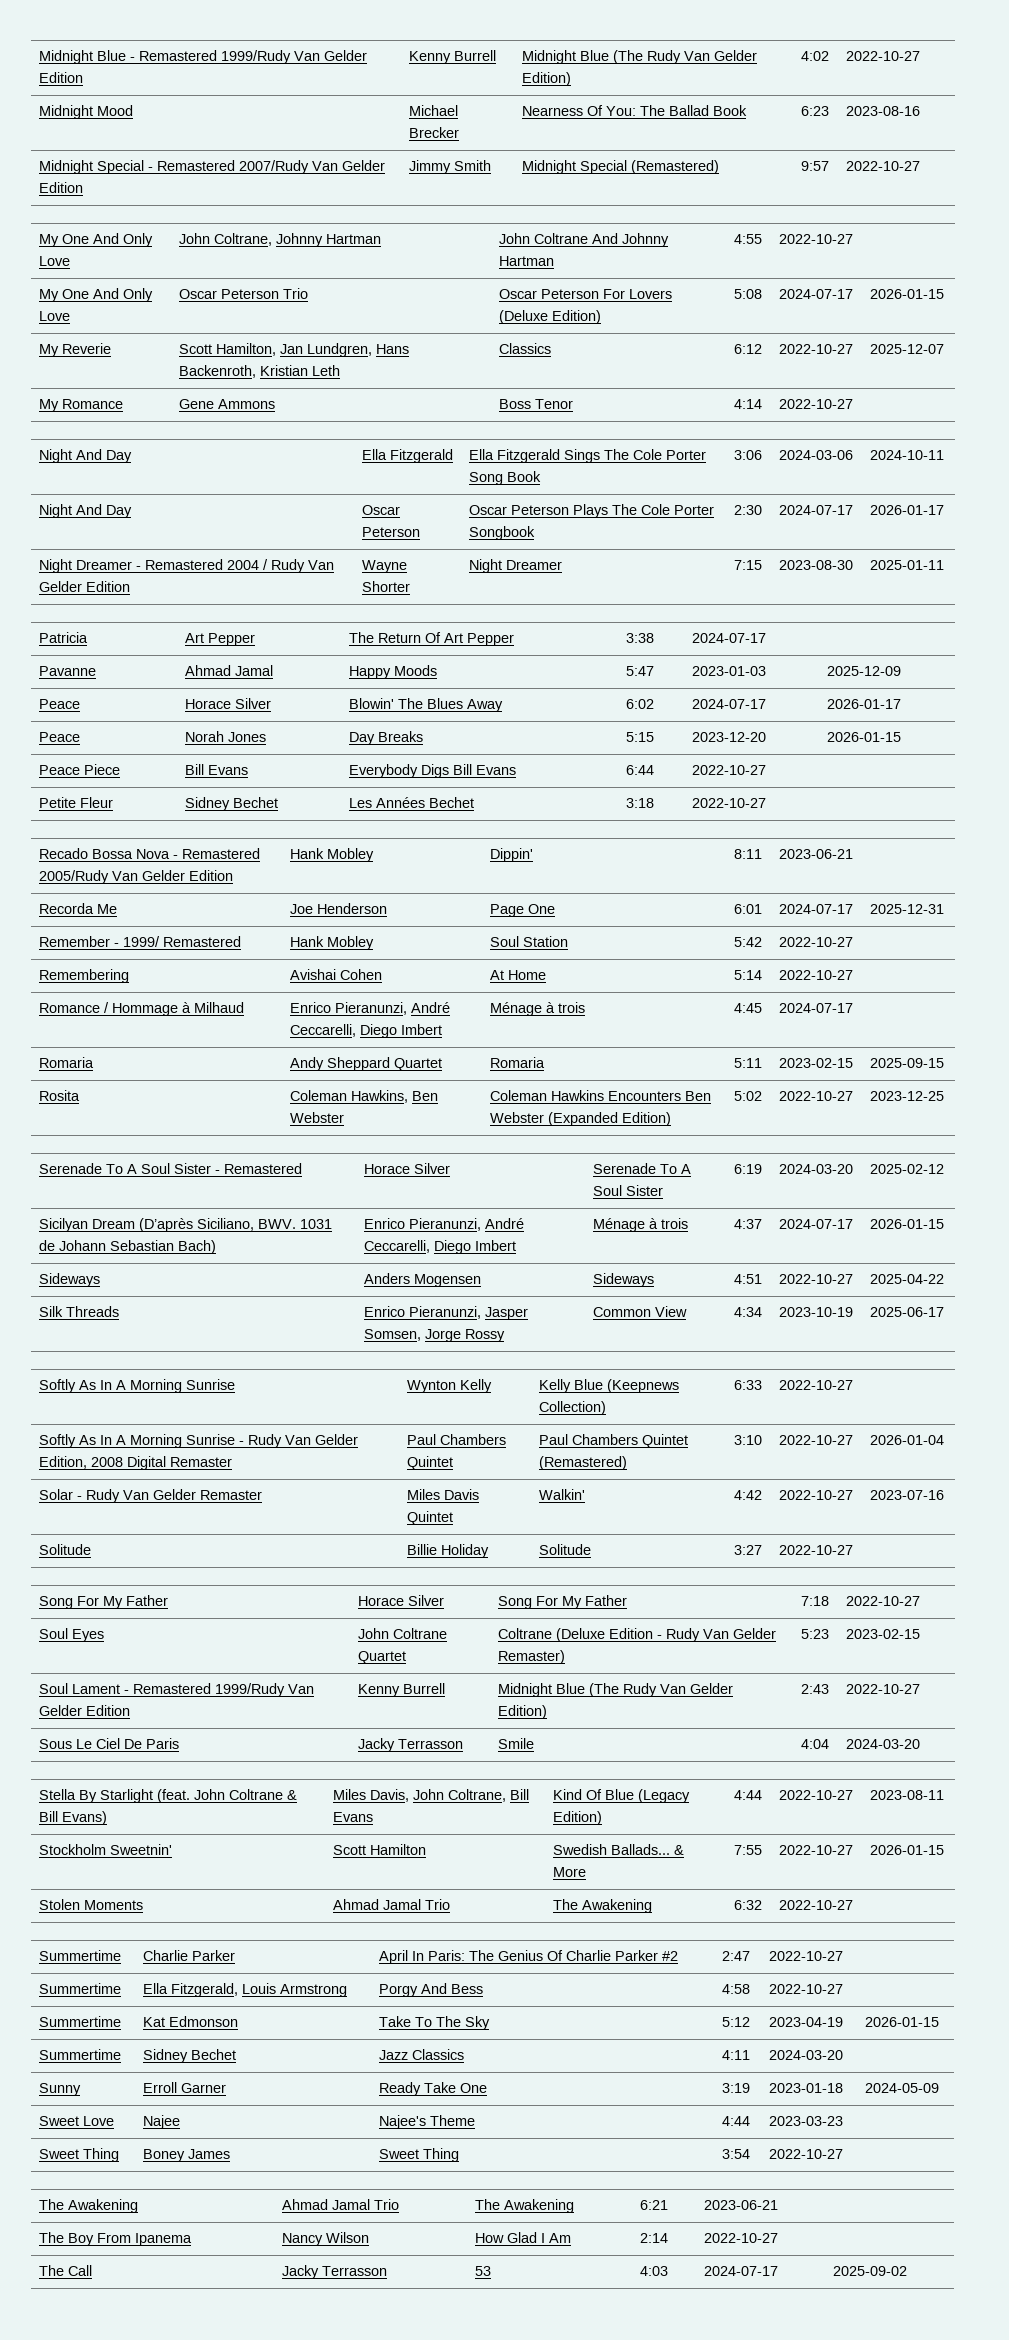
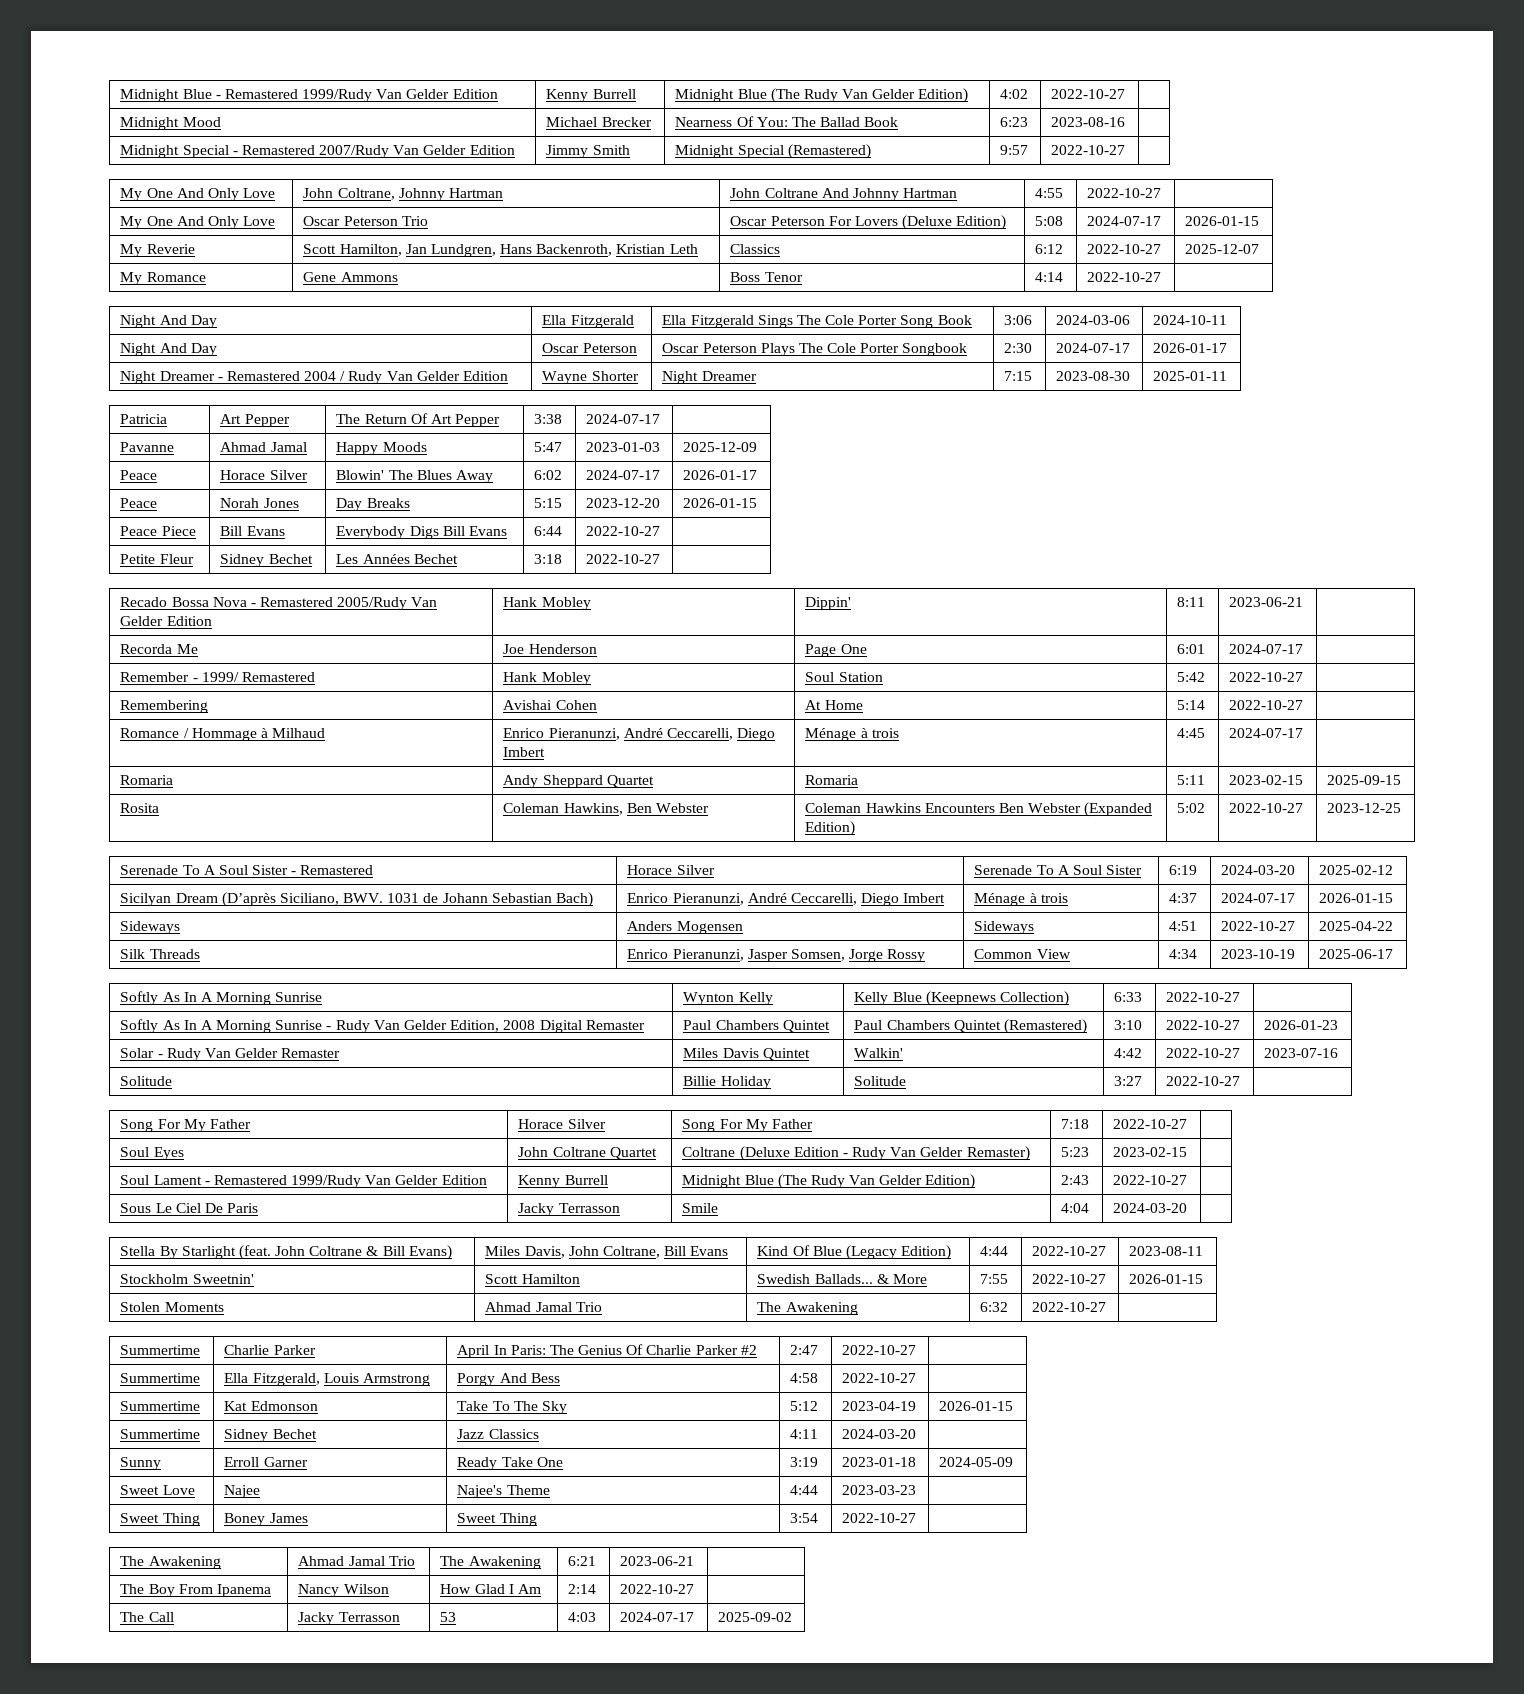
[870,904,945,914] 2025-12-31 -> (1304, 649) none
[870,1435,945,1445] 2026-01-04 -> [1264,1020,1339,1030] 2026-01-23

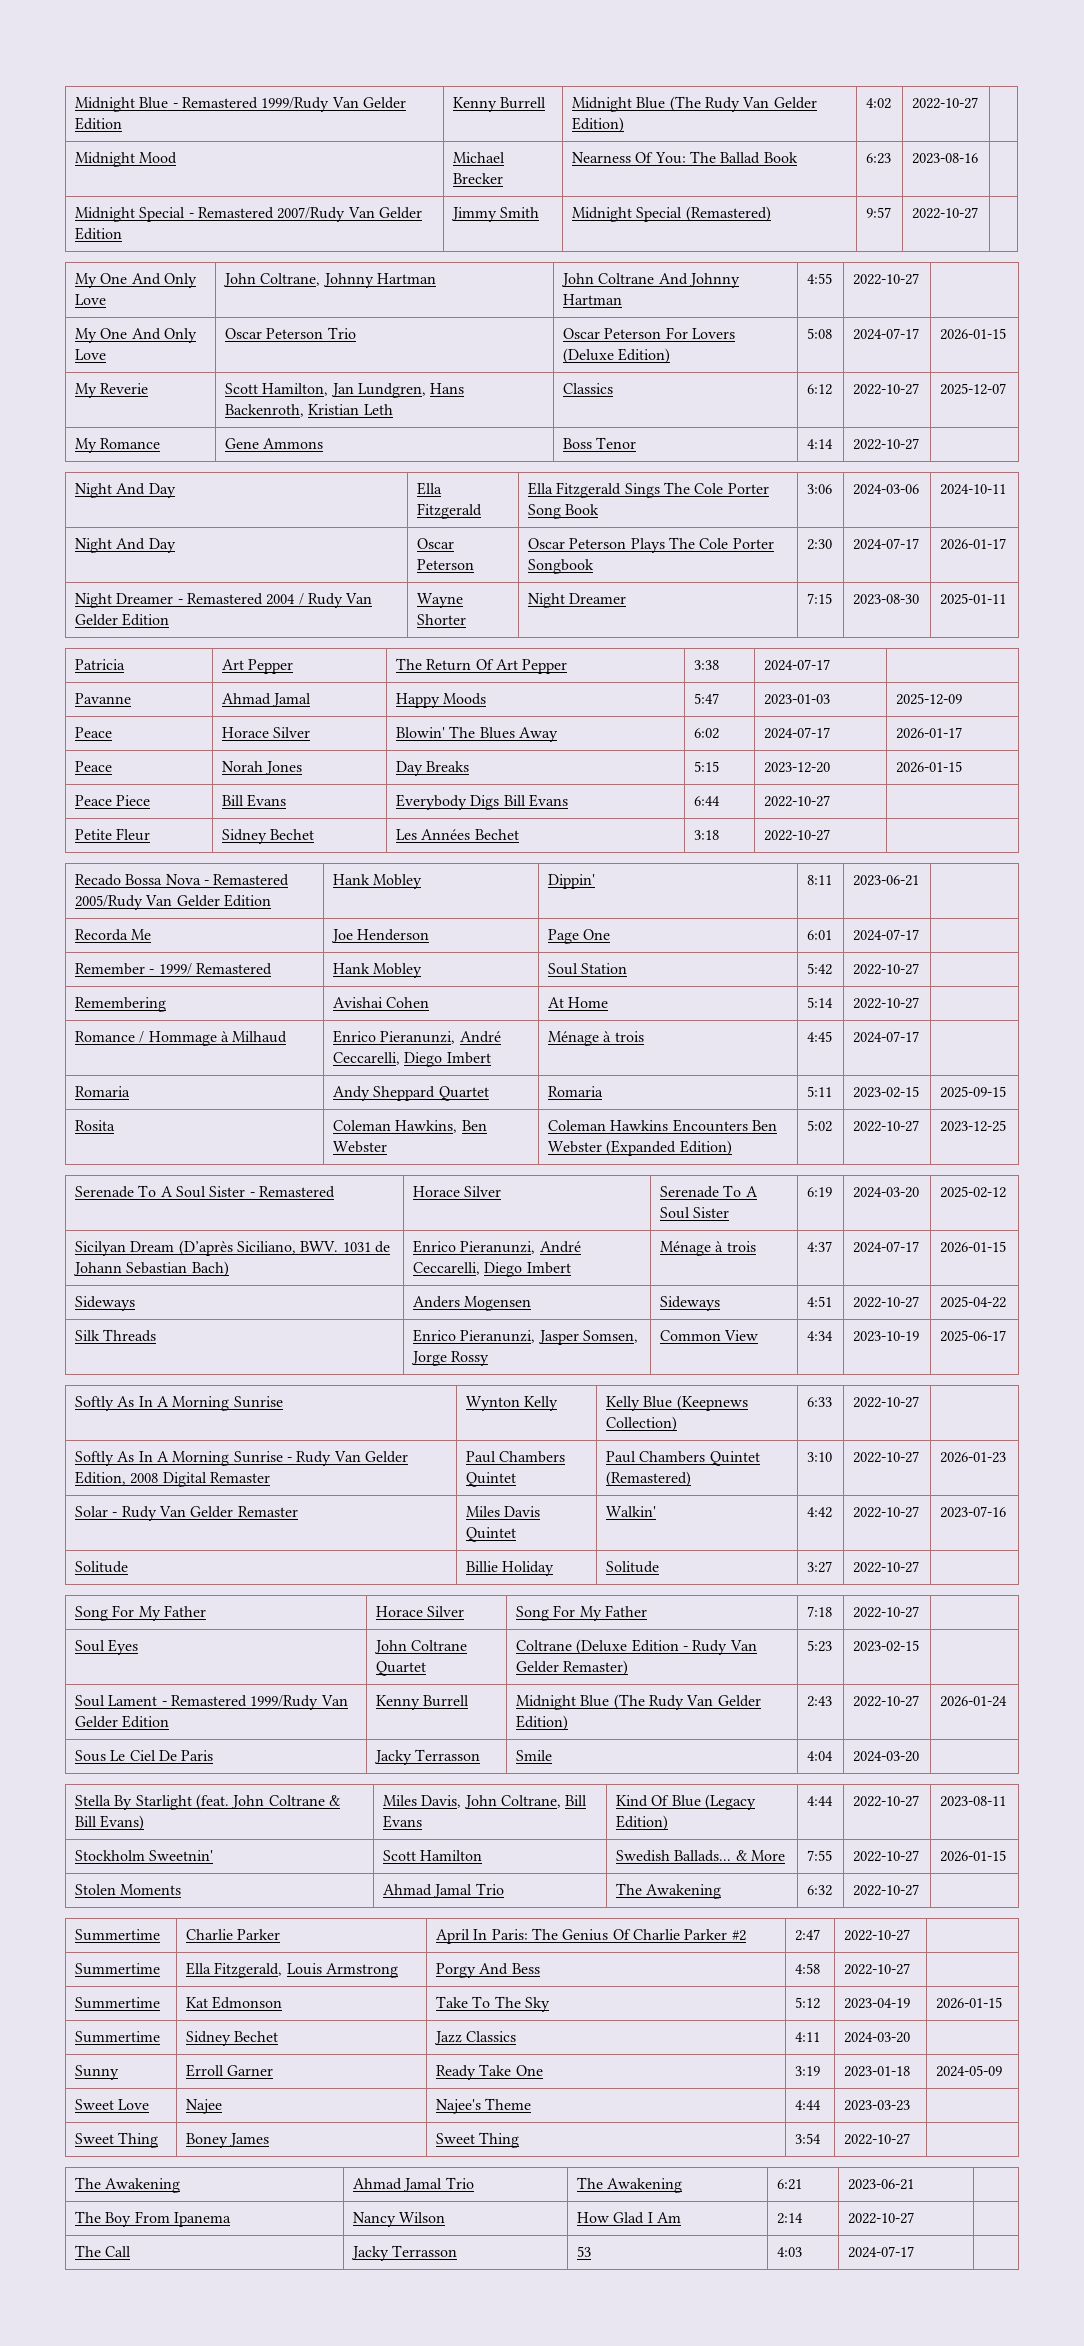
(1188, 1180) none -> [940,1696,1008,1707] 2026-01-24
[718,1612,793,1622] 2025-09-02 -> (915, 2252) none

